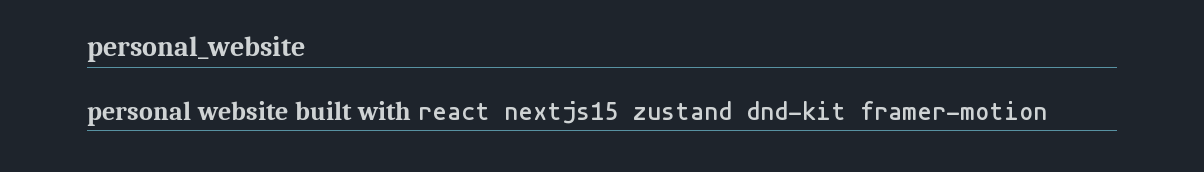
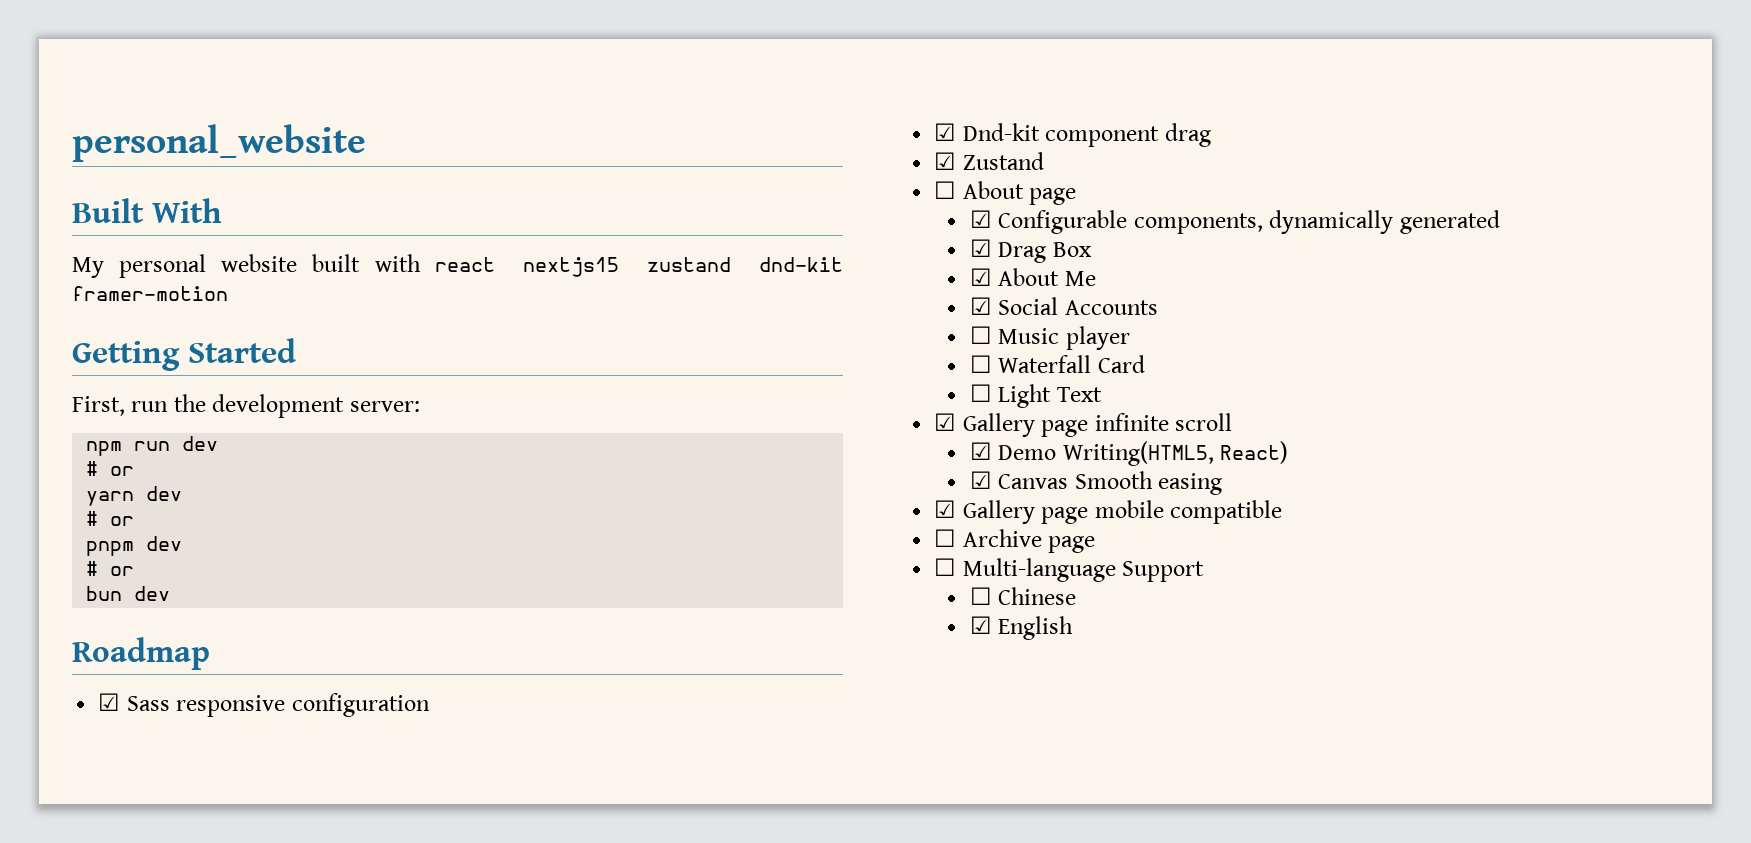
(305, 49) none -> [72,198,222,223] [72,257,104,278] Built With // My
(1047, 110) none -> [72,338,296,371] [72,394,420,418] [86,436,219,456] [86,461,135,476] [86,486,183,506] [86,511,135,526] [86,536,183,556] [86,561,135,576] [86,586,171,601] [72,637,210,670] [98,693,430,717] [934,123,1211,147] [934,152,1044,170] [934,181,1077,205] [969,210,1500,234] [969,239,1092,263] [969,268,1096,286] [969,297,1158,315] [969,326,1130,350] [969,355,1145,373] [969,384,1102,408] [934,413,1233,437] [969,441,1289,466] [969,471,1223,495] [934,500,1283,524] [934,529,1096,553] [934,558,1205,582] [969,587,1077,605] [969,616,1074,640] // Getting Started // First, run the development server: // npm run dev // # or // yarn dev // # or // pnpm dev // # or // bun dev // Roadmap // ☑ Sass responsive configuration // ☑ Dnd-kit component drag // ☑ Zustand // ☐ About page // ☑ Configurable components, dynamically generated // ☑ Drag Box // ☑ About Me // ☑ Social Accounts // ☐ Music player // ☐ Waterfall Card // ☐ Light Text // ☑ Gallery page infinite scroll // ☑ Demo Writing(HTML5, React) // ☑ Canvas Smooth easing // ☑ Gallery page mobile compatible // ☐ Archive page // ☐ Multi-language Support // ☐ Chinese // ☑ English

